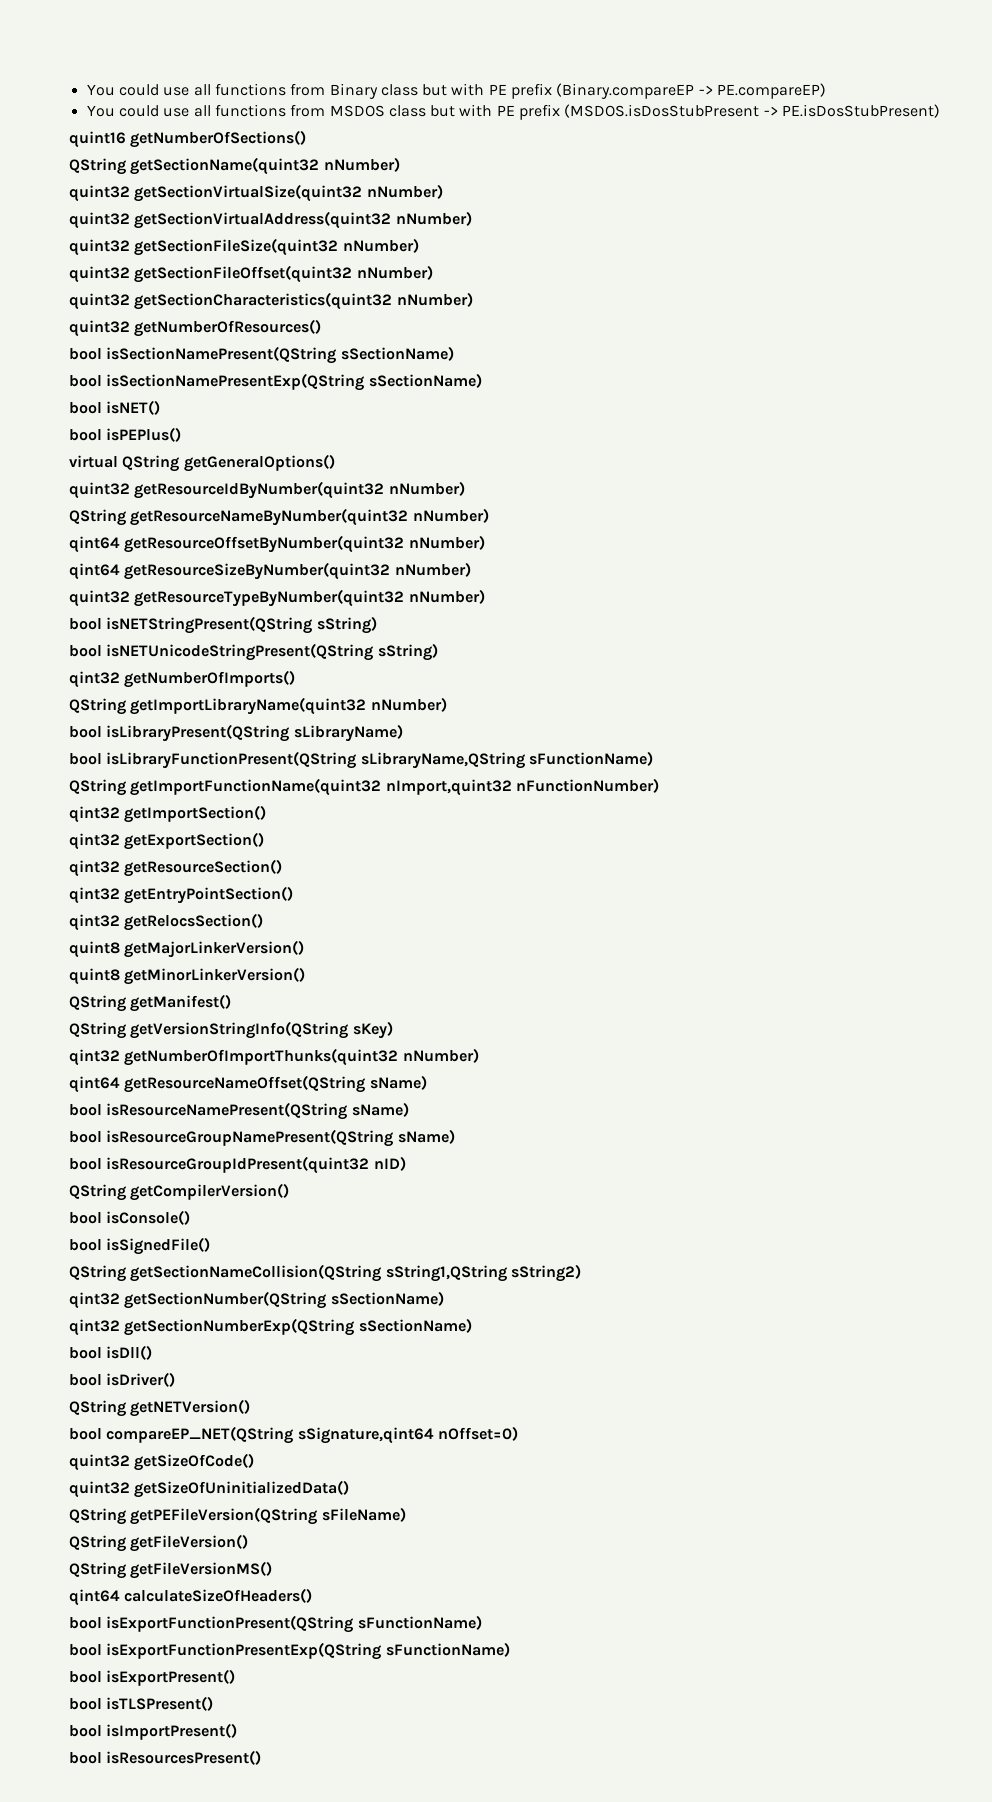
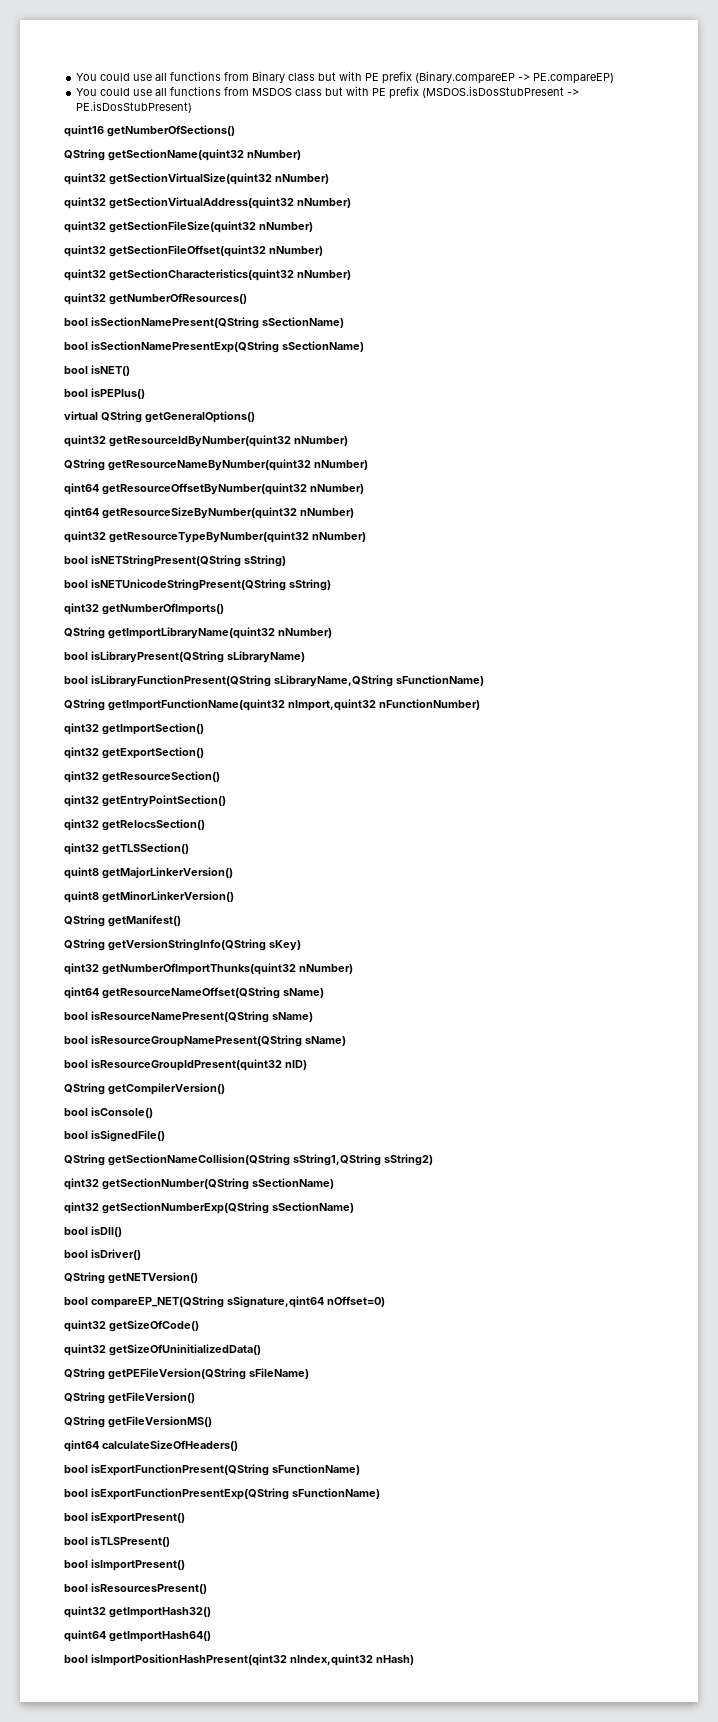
(264, 922) none -> [64,843,189,855] // qint32 getTLSSection()
(262, 1757) none -> [64,1606,211,1618] [64,1630,211,1642] [64,1654,414,1666] // quint32 getImportHash32() // quint64 getImportHash64() // bool isImportPositionHashPresent(qint32 nIndex,quint32 nHash)

